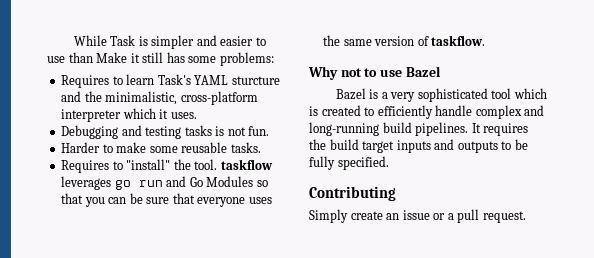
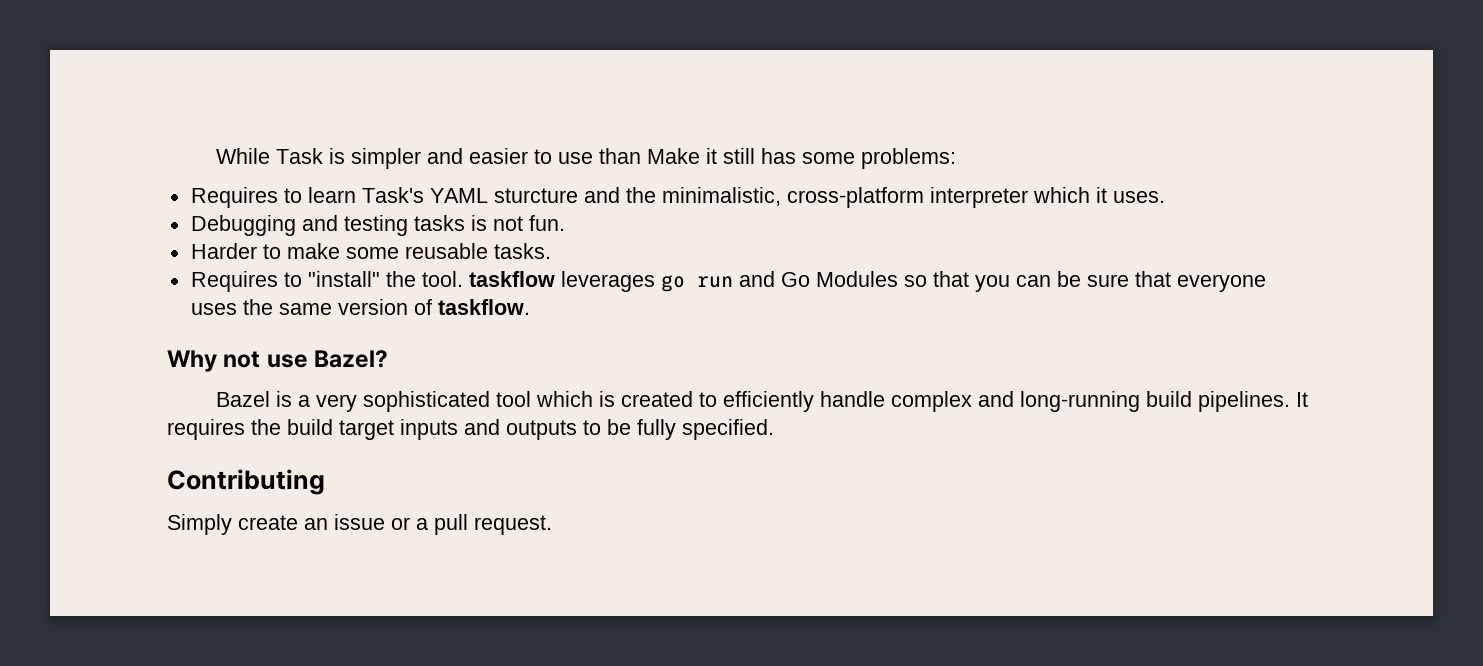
[364,66,441,77] to use Bazel -> [266,350,389,368] use Bazel?

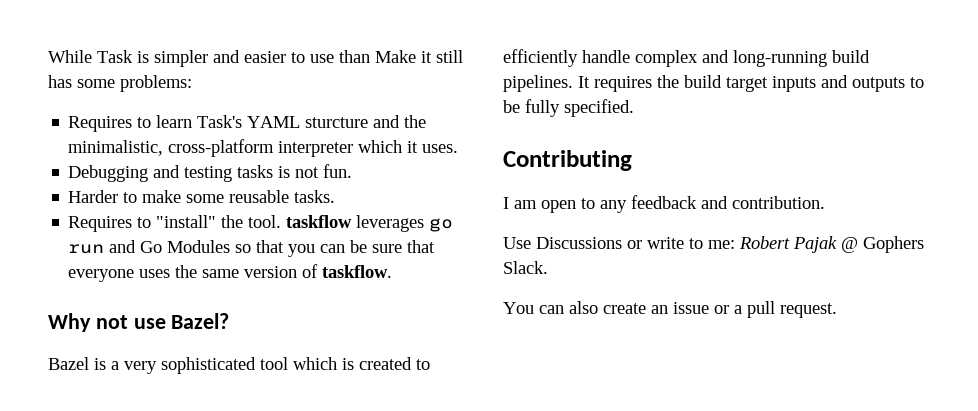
[167,514,232,535] Simply -> [503,195,825,213] [503,236,924,253] [503,261,548,274] [503,301,598,314] I am open to any feedback and contribution. // Use Discussions or write to me: Robert Pajak @ Gophers Slack. // You can also

